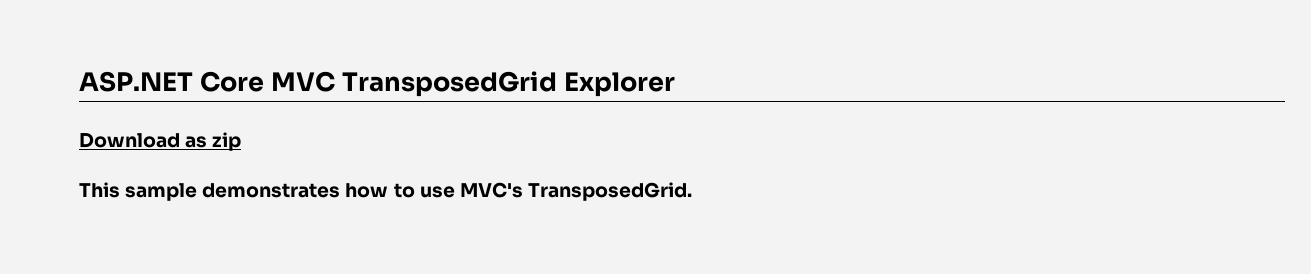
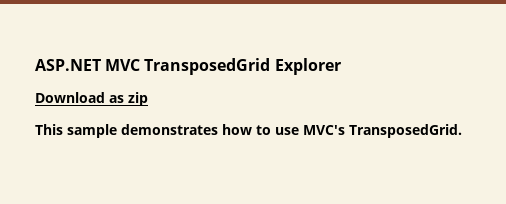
[199,71,264,92] Core -> (101, 65) none

